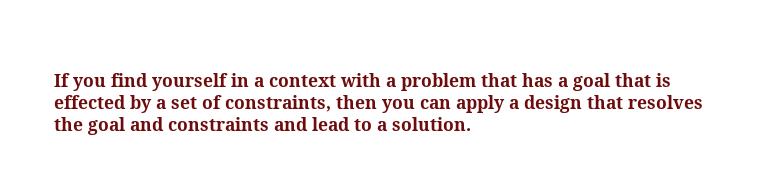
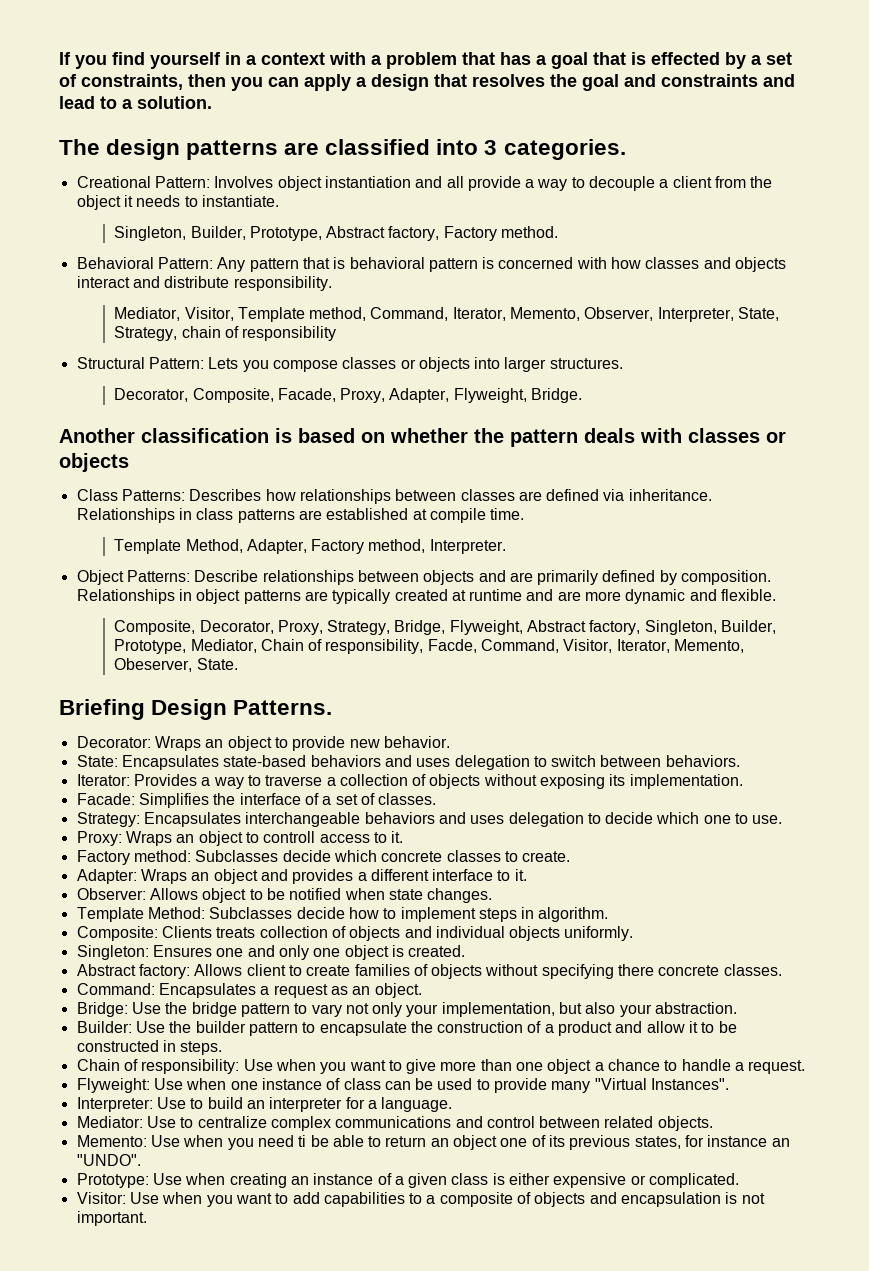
(471, 124) none -> [59,139,626,160] [76,176,773,191] [76,195,279,210] [114,226,559,241] [76,257,787,272] [76,276,332,291] [114,307,780,322] [114,326,337,341] [76,357,623,372] [114,388,583,403] [59,428,786,447] [59,453,129,472] [76,489,712,504] [76,508,525,523] [114,539,506,554] [76,570,772,585] [76,589,777,604] [114,620,777,635] [114,639,745,654] [114,658,238,672] [59,699,333,720] [76,736,450,751] [76,755,740,770] [76,774,743,789] [76,793,437,808] [76,812,783,827] [76,831,404,846] [76,850,571,865] [76,869,527,884] [76,888,493,903] [76,907,609,922] [76,926,634,941] [76,945,466,960] [76,964,782,979] [76,983,422,998] [76,1002,738,1017] [76,1021,737,1036] [76,1040,223,1055] [76,1059,806,1074] [76,1078,730,1093] [76,1097,453,1112] [76,1116,713,1131] [76,1135,790,1150] [76,1154,141,1166] [76,1173,740,1188] [76,1192,765,1207] [76,1211,147,1226] // The design patterns are classified into 3 categories. // Creational Pattern: Involves object instantiation and all provide a way to decouple a client from the object it needs to instantiate. // Singleton, Builder, Prototype, Abstract factory, Factory method. // Behavioral Pattern: Any pattern that is behavioral pattern is concerned with how classes and objects interact and distribute responsibility. // Mediator, Visitor, Template method, Command, Iterator, Memento, Observer, Interpreter, State, Strategy, chain of responsibility // Structural Pattern: Lets you compose classes or objects into larger structures. // Decorator, Composite, Facade, Proxy, Adapter, Flyweight, Bridge. // Another classification is based on whether the pattern deals with classes or objects // Class Patterns: Describes how relationships between classes are defined via inheritance. Relationships in class patterns are established at compile time. // Template Method, Adapter, Factory method, Interpreter. // Object Patterns: Describe relationships between objects and are primarily defined by composition. Relationships in object patterns are typically created at runtime and are more dynamic and flexible. // Composite, Decorator, Proxy, Strategy, Bridge, Flyweight, Abstract factory, Singleton, Builder, Prototype, Mediator, Chain of responsibility, Facde, Command, Visitor, Iterator, Memento, Obeserver, State. // Briefing Design Patterns. // Decorator: Wraps an object to provide new behavior. // State: Encapsulates state-based behaviors and uses delegation to switch between behaviors. // Iterator: Provides a way to traverse a collection of objects without exposing its implementation. // Facade: Simplifies the interface of a set of classes. // Strategy: Encapsulates interchangeable behaviors and uses delegation to decide which one to use. // Proxy: Wraps an object to controll access to it. // Factory method: Subclasses decide which concrete classes to create. // Adapter: Wraps an object and provides a different interface to it. // Observer: Allows object to be notified when state changes. // Template Method: Subclasses decide how to implement steps in algorithm. // Composite: Clients treats collection of objects and individual objects uniformly. // Singleton: Ensures one and only one object is created. // Abstract factory: Allows client to create families of objects without specifying there concrete classes. // Command: Encapsulates a request as an object. // Bridge: Use the bridge pattern to vary not only your implementation, but also your abstraction. // Builder: Use the builder pattern to encapsulate the construction of a product and allow it to be constructed in steps. // Chain of responsibility: Use when you want to give more than one object a chance to handle a request. // Flyweight: Use when one instance of class can be used to provide many "Virtual Instances". // Interpreter: Use to build an interpreter for a language. // Mediator: Use to centralize complex communications and control between related objects. // Memento: Use when you need ti be able to return an object one of its previous states, for instance an "UNDO". // Prototype: Use when creating an instance of a given class is either expensive or complicated. // Visitor: Use when you want to add capabilities to a composite of objects and encapsulation is not important.

